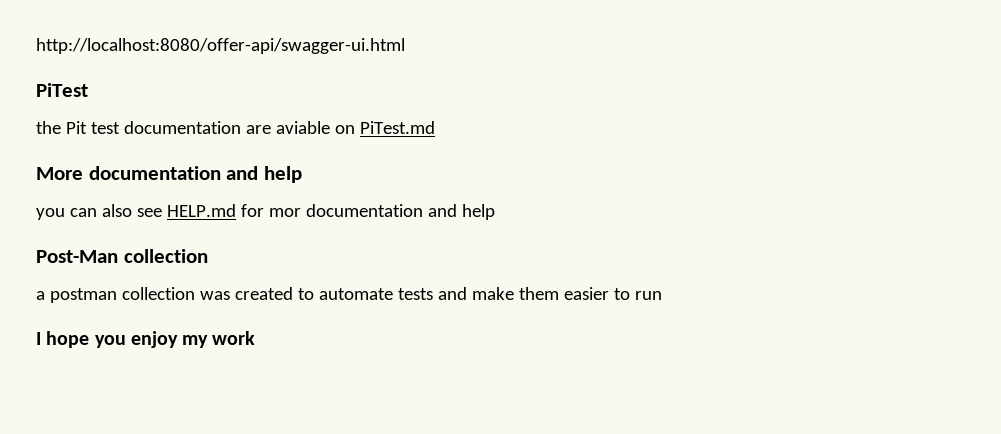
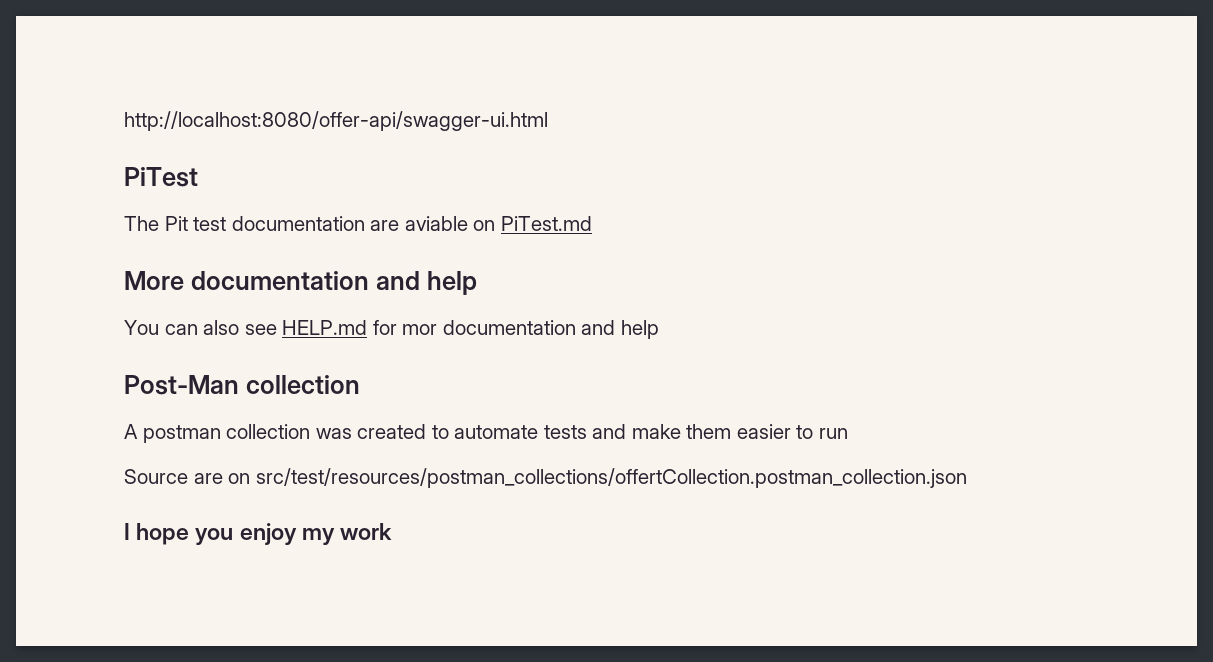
[36,121,61,134] the -> [124,216,159,231] The
[36,208,65,220] you -> [124,320,159,335] You
[36,291,45,300] a -> [124,424,138,439] A
(662, 295) none -> [124,468,967,488] // Source are on src/test/resources/postman_collections/offertCollection.postman_collection.json

